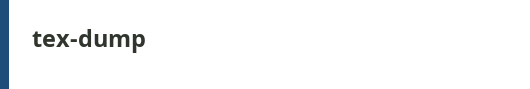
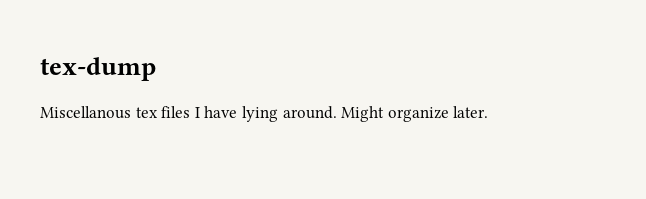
(146, 41) none -> [40,106,489,122] // Miscellanous tex files I have lying around. Might organize later.

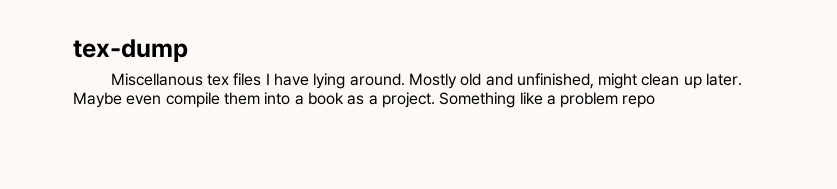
[341,106,489,122] Might organize later. -> [408,73,743,89] [73,92,656,108] Mostly old and unfinished, might clean up later. Maybe even compile them into a book as a project. Something like a problem repo

